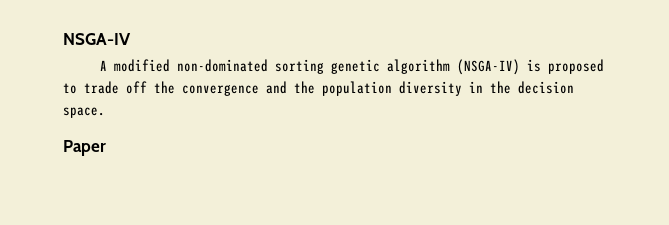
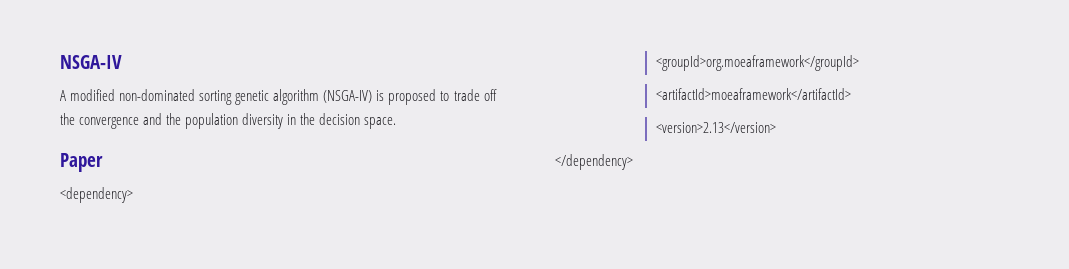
(106, 148) none -> [60,187,133,203] [655,55,859,71] [655,88,851,100] [655,122,776,133] [555,154,633,170] // <dependency> // <groupId>org.moeaframework</groupId> // <artifactId>moeaframework</artifactId> // <version>2.13</version> // </dependency>

